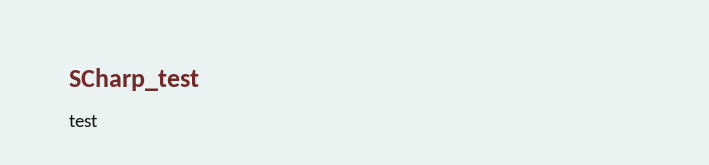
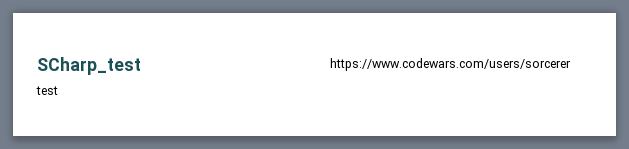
(98, 121) none -> [330,58,571,71] https://www.codewars.com/users/sorcerer

